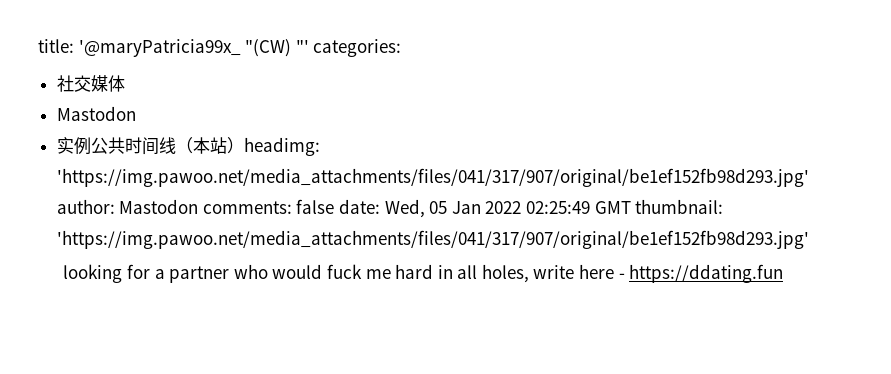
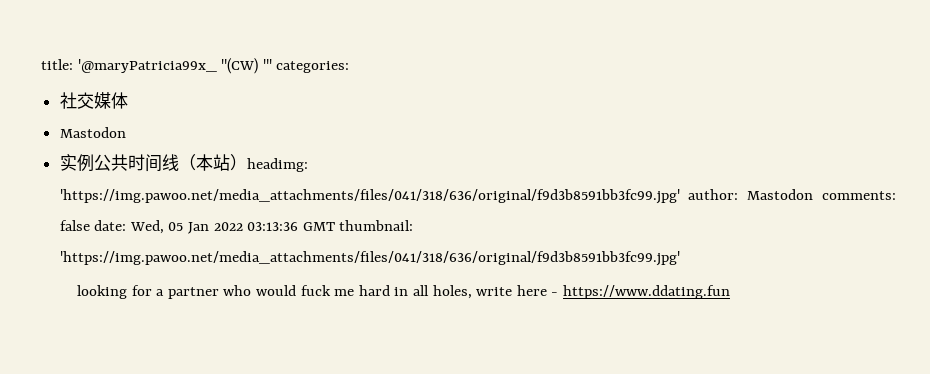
[56,168,809,187] 'https://img.pawoo.net/media_attachments/files/041/317/907/original/be1ef152fb98d293.jpg' -> [59,189,680,204] 'https://img.pawoo.net/media_attachments/files/041/318/636/original/f9d3b8591bb3fc99.jpg'
[526,201,591,214] 02:25:49 -> [247,222,299,231] 03:13:36
[56,230,809,249] 'https://img.pawoo.net/media_attachments/files/041/317/907/original/be1ef152fb98d293.jpg' -> [59,251,680,266] 'https://img.pawoo.net/media_attachments/files/041/318/636/original/f9d3b8591bb3fc99.jpg'
[629,264,784,283] https://ddating.fun -> [562,285,730,299] https://www.ddating.fun

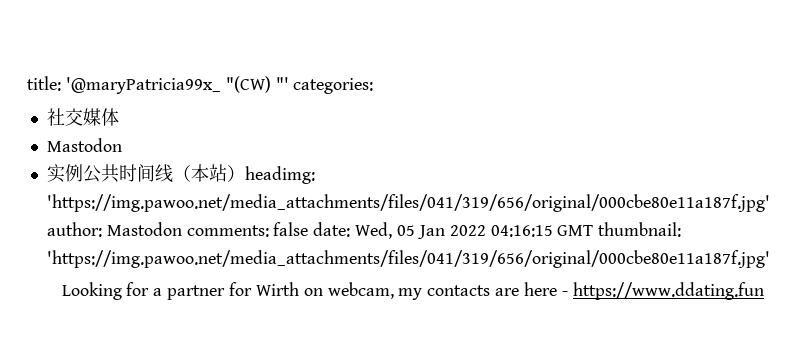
[59,189,680,204] 'https://img.pawoo.net/media_attachments/files/041/318/636/original/f9d3b8591bb3fc99.jpg' -> [46,194,770,212] 'https://img.pawoo.net/media_attachments/files/041/319/656/original/000cbe80e11a187f.jpg'
[247,222,299,231] 03:13:36 -> [490,225,553,237] 04:16:15
[59,251,680,266] [77,285,128,299] 'https://img.pawoo.net/media_attachments/files/041/318/636/original/f9d3b8591bb3fc99.jpg' // looking -> [46,250,770,268] [61,282,122,300] 'https://img.pawoo.net/media_attachments/files/041/319/656/original/000cbe80e11a187f.jpg' // Looking
[223,285,513,299] who would fuck me hard in all holes, write -> [228,282,520,300] for Wirth on webcam, my contacts are

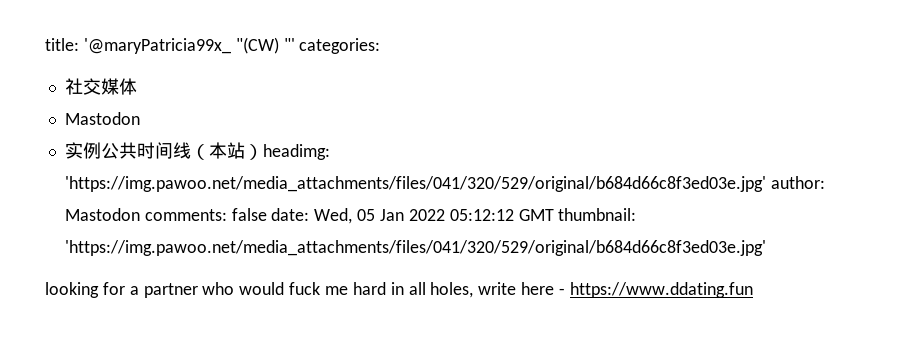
[46,194,770,212] 'https://img.pawoo.net/media_attachments/files/041/319/656/original/000cbe80e11a187f.jpg' -> [64,176,766,192] 'https://img.pawoo.net/media_attachments/files/041/320/529/original/b684d66c8f3ed03e.jpg'
[490,225,553,237] 04:16:15 -> [449,209,514,221] 05:12:12
[46,250,770,268] [61,282,122,300] 'https://img.pawoo.net/media_attachments/files/041/319/656/original/000cbe80e11a187f.jpg' // Looking -> [64,240,766,256] [45,282,99,298] 'https://img.pawoo.net/media_attachments/files/041/320/529/original/b684d66c8f3ed03e.jpg' // looking
[228,282,520,300] for Wirth on webcam, my contacts are -> [202,282,517,298] who would fuck me hard in all holes, write

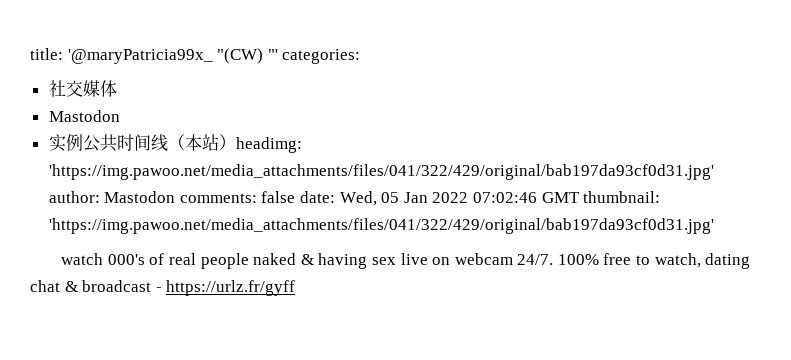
[64,176,766,192] 'https://img.pawoo.net/media_attachments/files/041/320/529/original/b684d66c8f3ed03e.jpg' -> [48,164,714,180] 'https://img.pawoo.net/media_attachments/files/041/322/429/original/bab197da93cf0d31.jpg'
[449,209,514,221] 05:12:12 -> [473,192,538,203] 07:02:46
[64,240,766,256] [45,282,753,298] 'https://img.pawoo.net/media_attachments/files/041/320/529/original/b684d66c8f3ed03e.jpg' // looking for a partner who would fuck me hard in all holes, write here - https://www.ddating.fun -> [48,218,714,234] [61,253,751,269] [30,280,296,296] 'https://img.pawoo.net/media_attachments/files/041/322/429/original/bab197da93cf0d31.jpg' // watch 000's of real people naked & having sex live on webcam 24/7. 100% free to watch, dating chat & broadcast - https://urlz.fr/gyff

